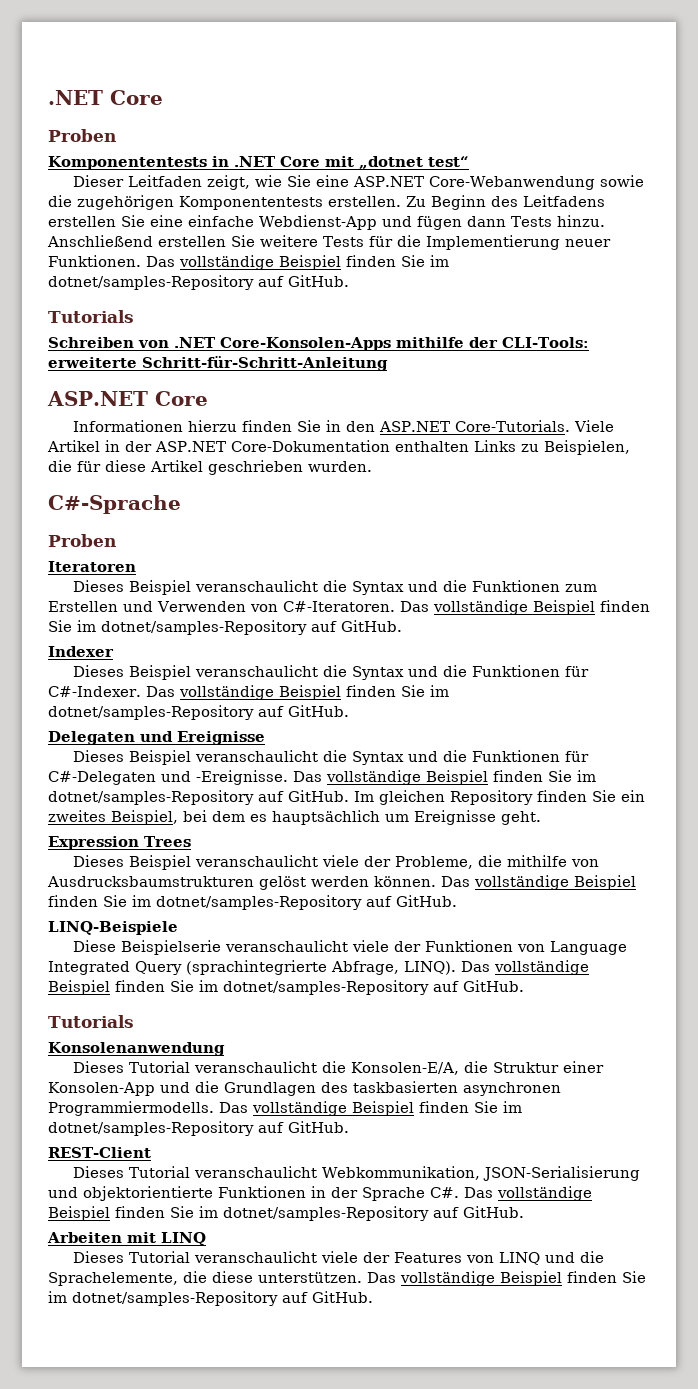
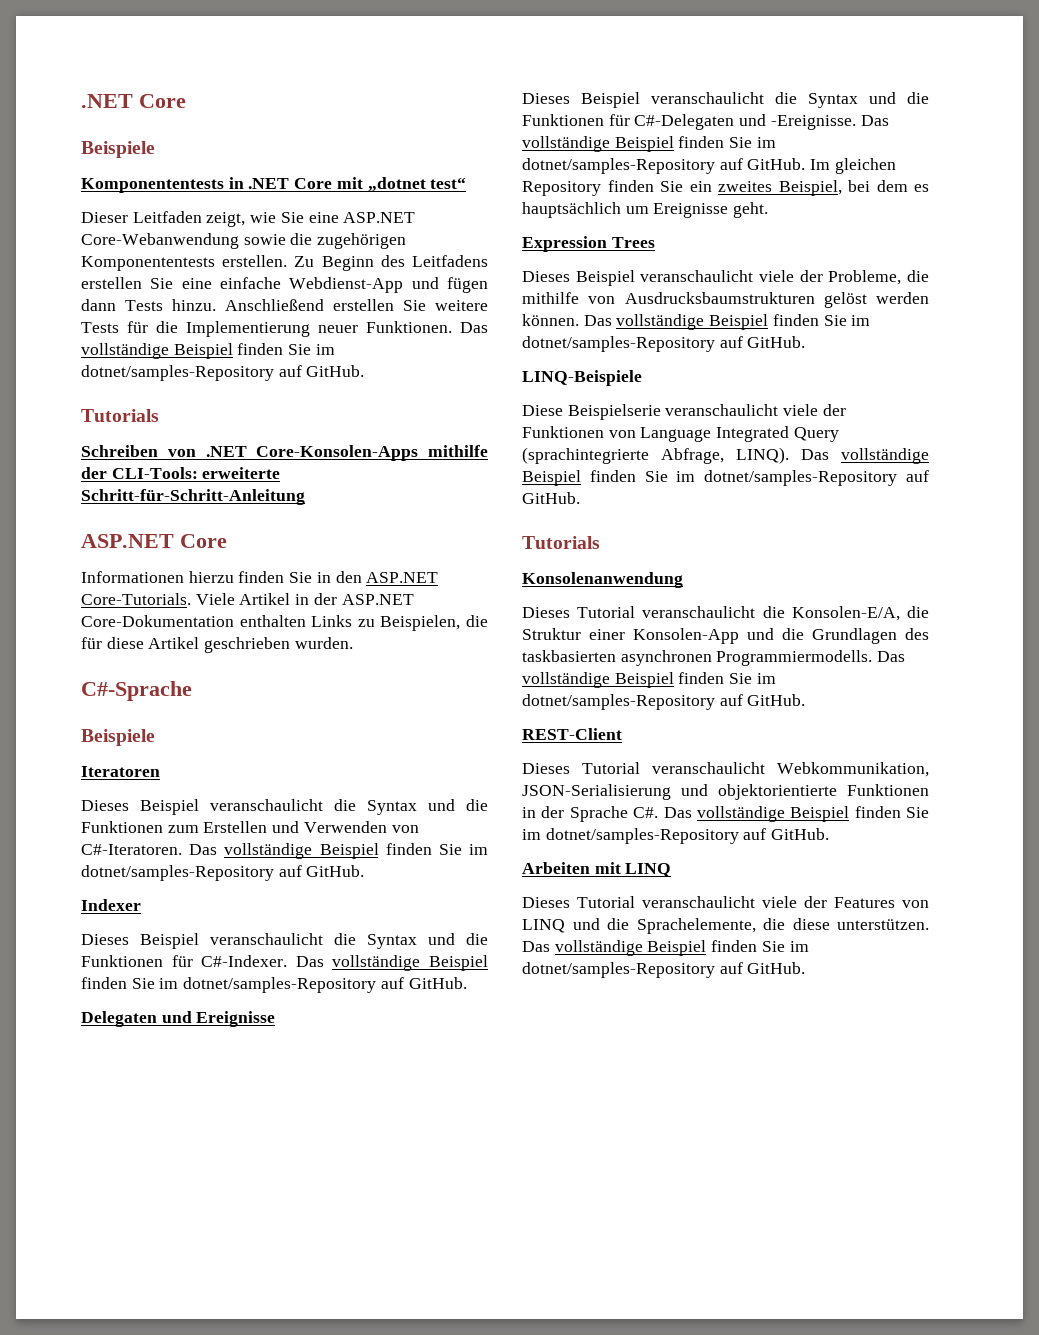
[48,129,116,142] Proben -> [81,141,155,158] Beispiele
[48,534,116,547] Proben -> [81,729,155,746] Beispiele

